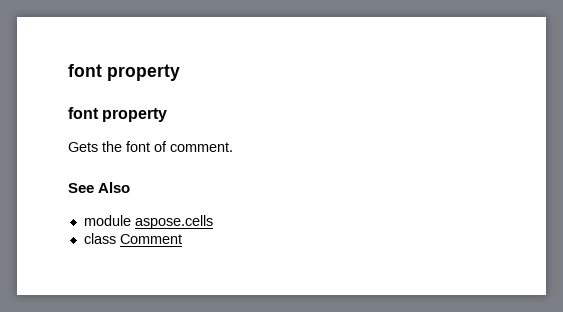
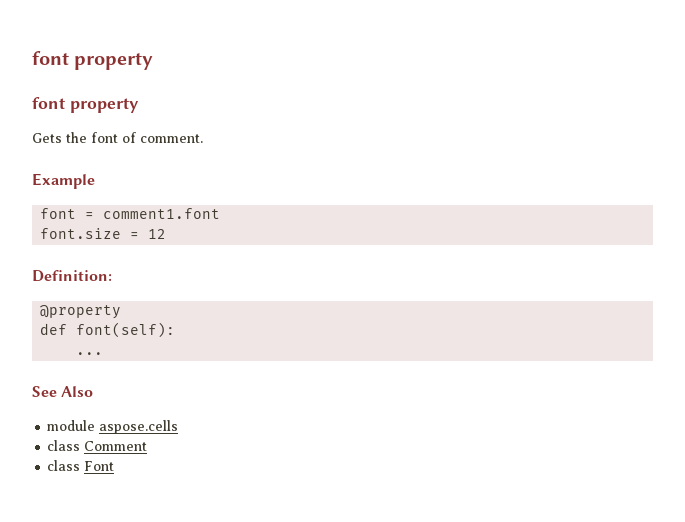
(233, 147) none -> [32,173,95,189] [40,208,221,219] [40,228,167,239] [32,270,112,282] [40,305,122,319] [40,322,176,338] [76,352,104,355] // Example // font = comment1.font // font.size = 12 // Definition: // @property // def font(self): // ...
(182, 239) none -> [47,460,115,471] // class Font

